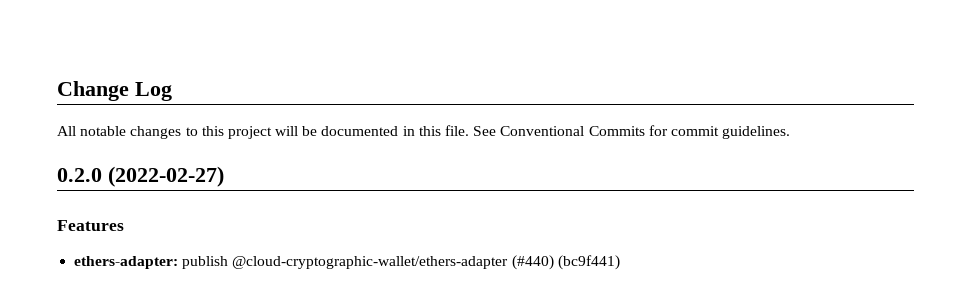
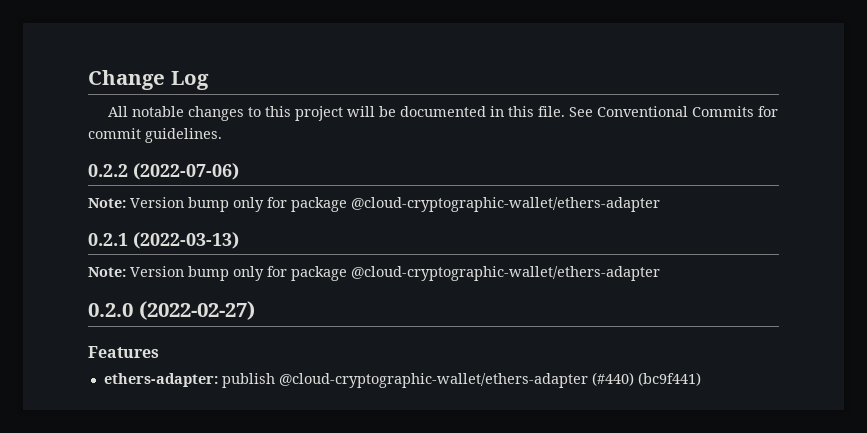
(791, 132) none -> [88,163,239,180] [88,197,660,212] [88,232,239,249] [88,266,660,281] // 0.2.2 (2022-07-06) // Note: Version bump only for package @cloud-cryptographic-wallet/ethers-adapter // 0.2.1 (2022-03-13) // Note: Version bump only for package @cloud-cryptographic-wallet/ethers-adapter

